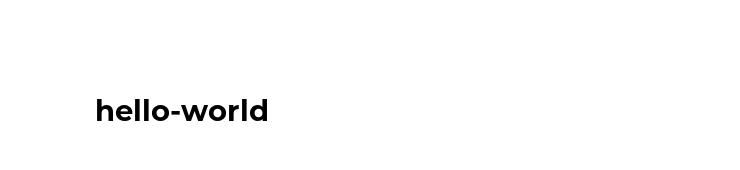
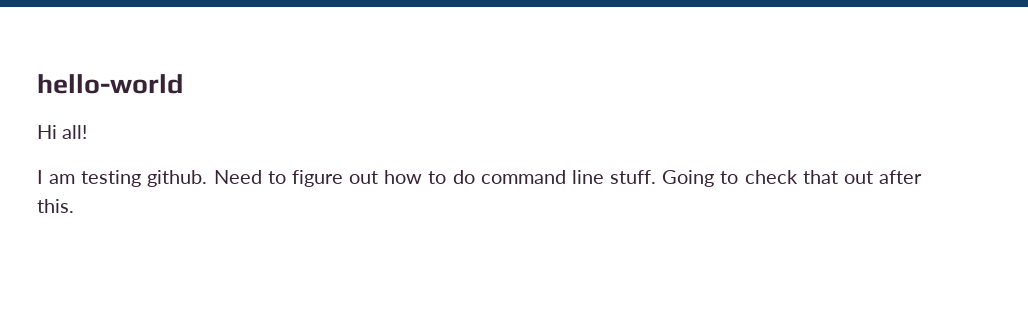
(269, 110) none -> [37,125,88,139] [37,170,922,187] [37,199,74,213] // Hi all! // I am testing github. Need to figure out how to do command line stuff. Going to check that out after this.

